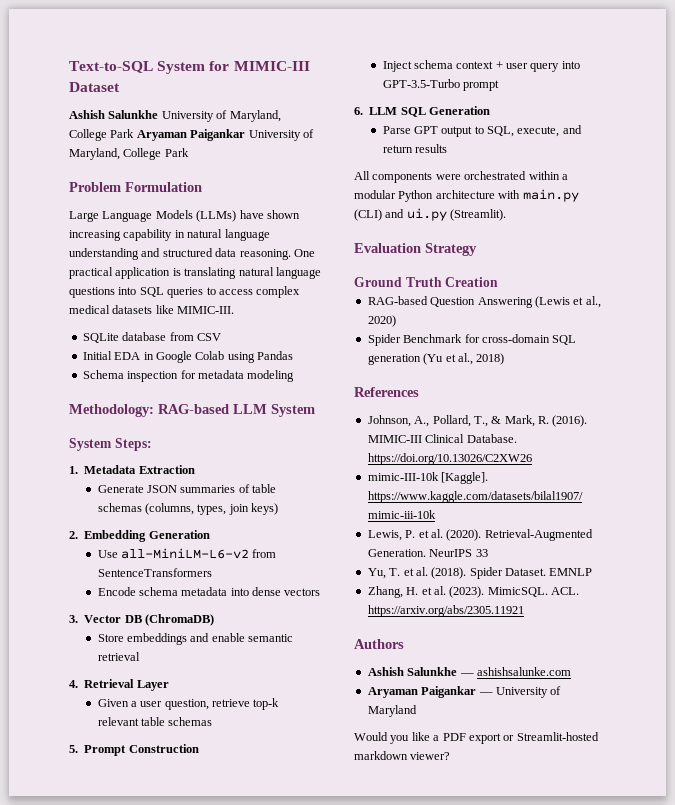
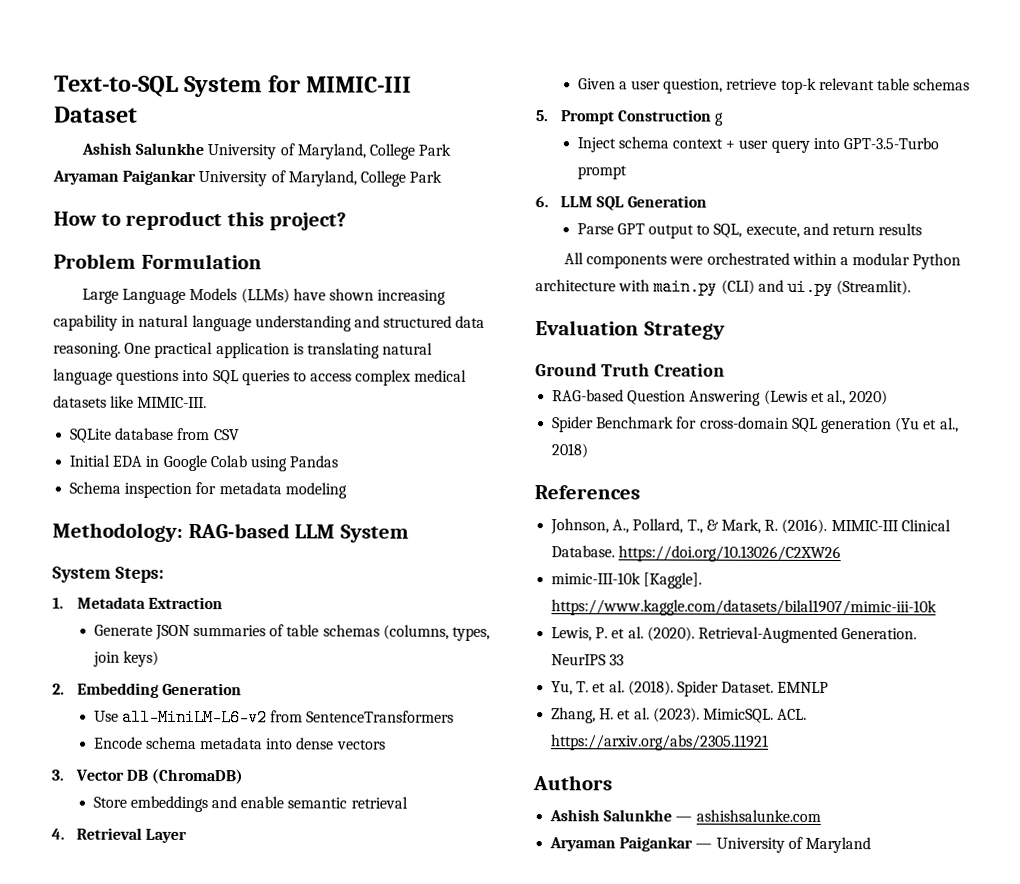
(189, 152) none -> [53,210,346,231] // How to reproduct this project?
(199, 748) none -> [714,112,725,126] g
[354,732,599,744] [354,751,451,760] // Would you like a PDF export or Streamlit-hosted markdown viewer? -> (871, 845) none

